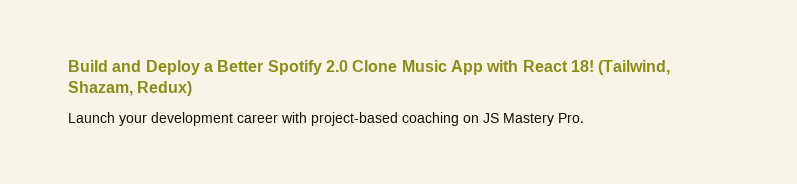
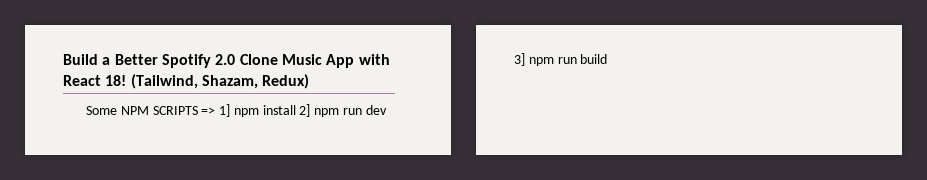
[112,60,200,75] and Deploy -> (98, 59) none
[68,112,584,126] Launch your development career with project-based coaching on JS Mastery Pro. -> [85,104,387,117] [514,53,608,66] Some NPM SCRIPTS => 1] npm install 2] npm run dev 3] npm run build

